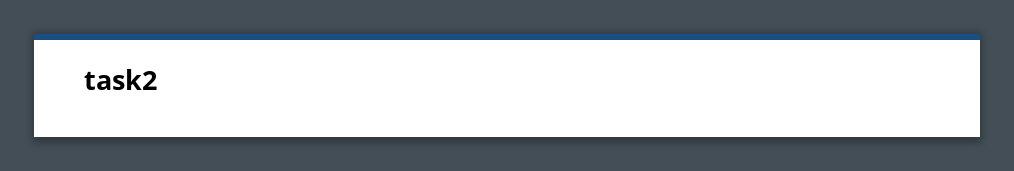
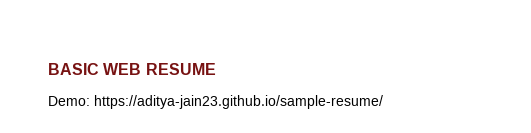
[84,69,157,90] task2 -> [48,63,216,75] [48,95,383,109] BASIC WEB RESUME // Demo: https://aditya-jain23.github.io/sample-resume/

